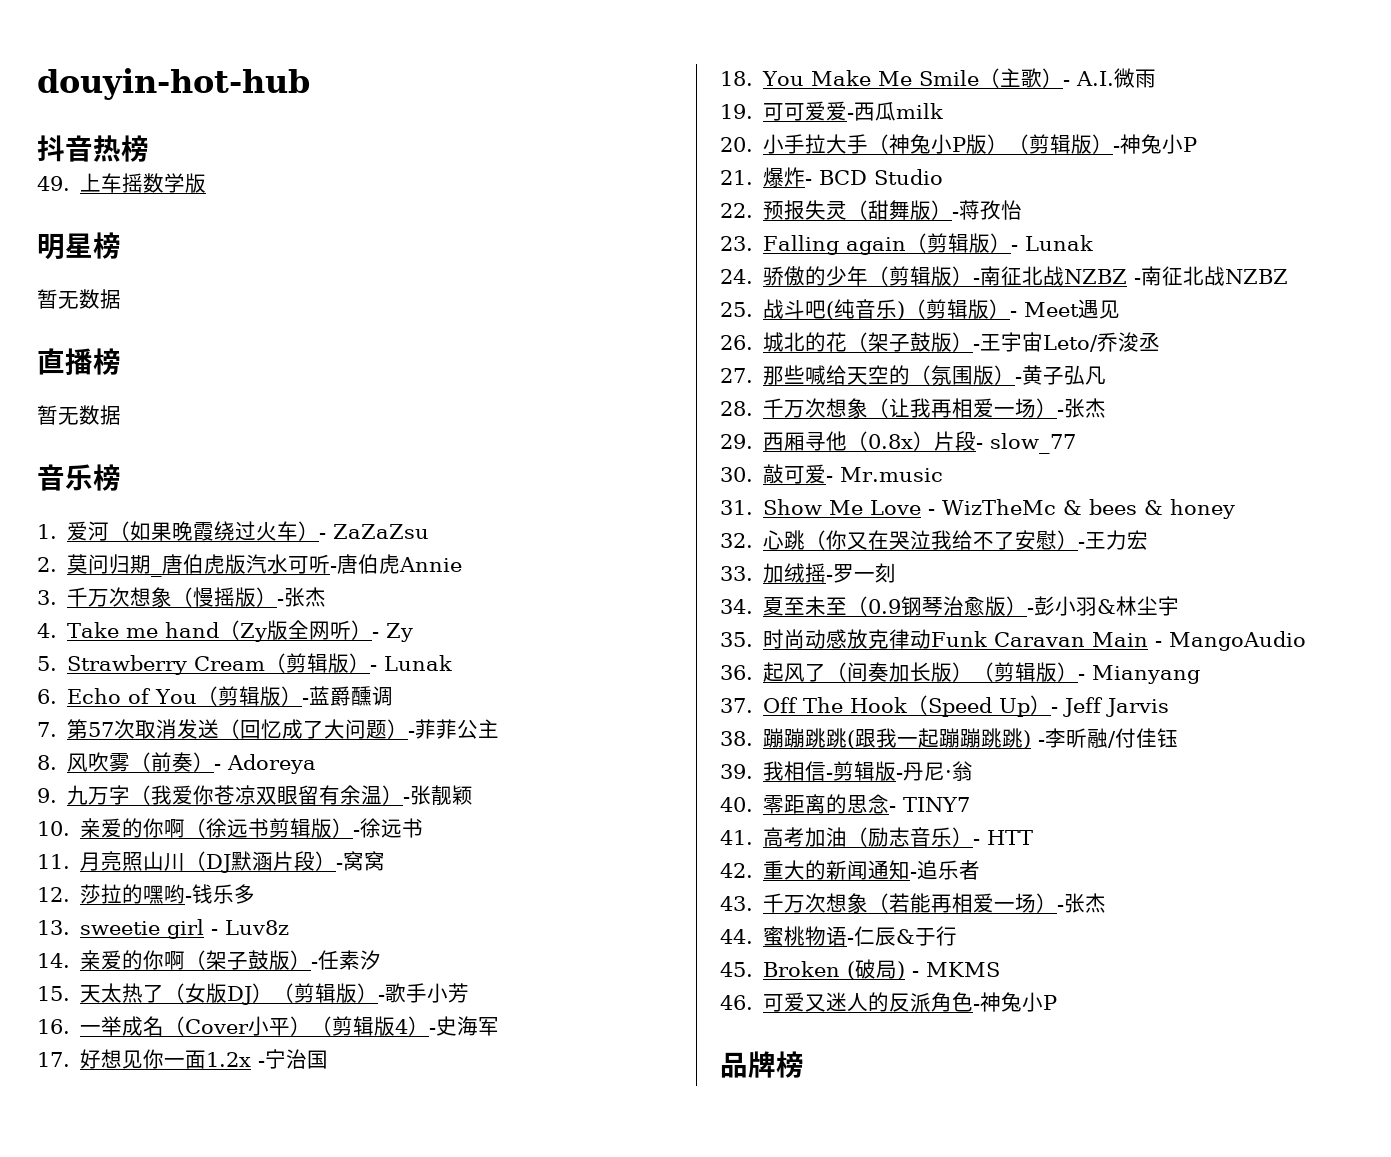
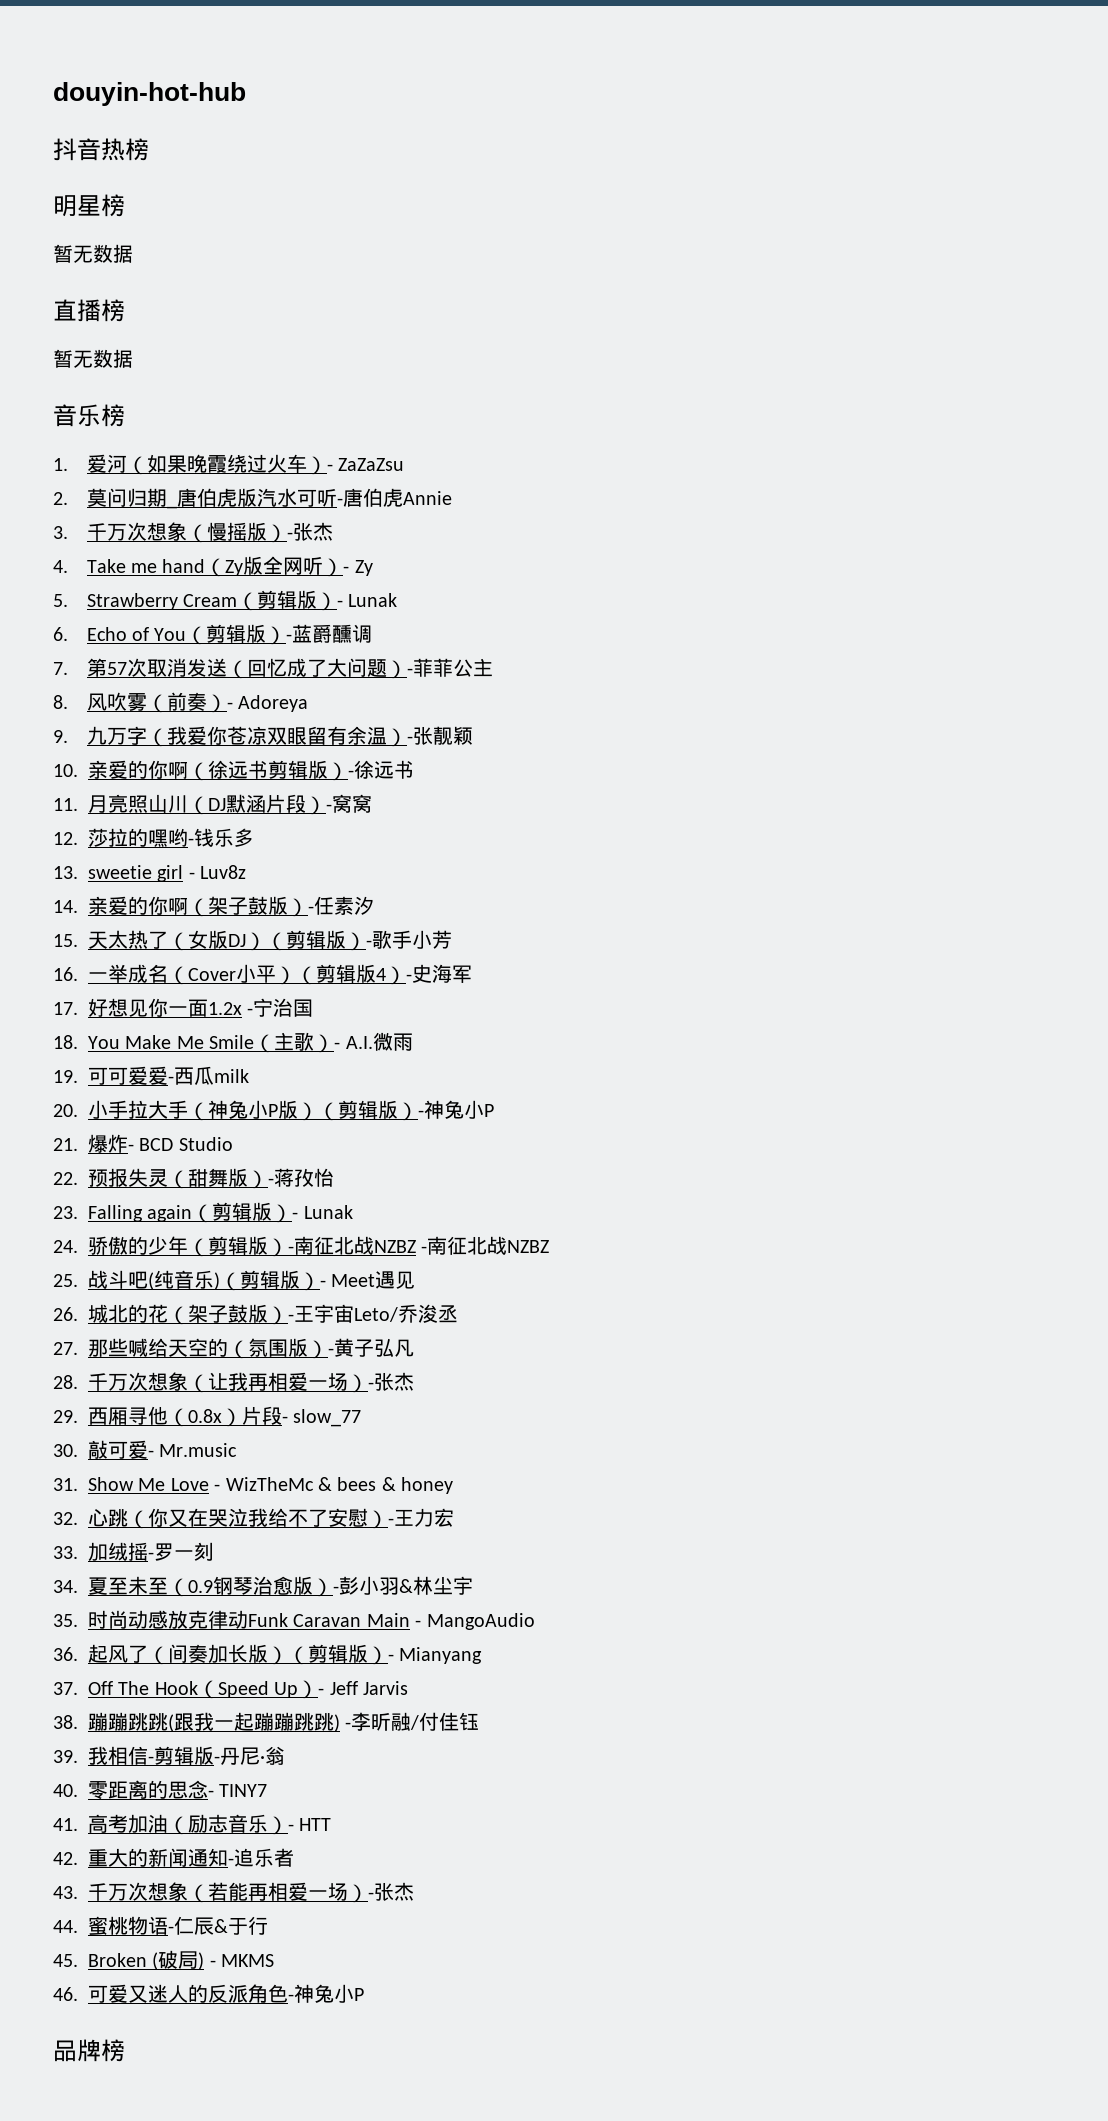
[37,173,207,193] // 49.上车摇数学版 -> (149, 149) none

